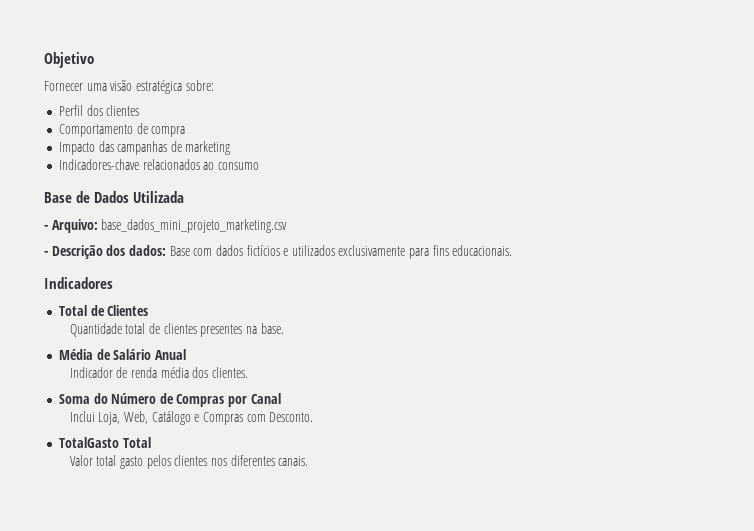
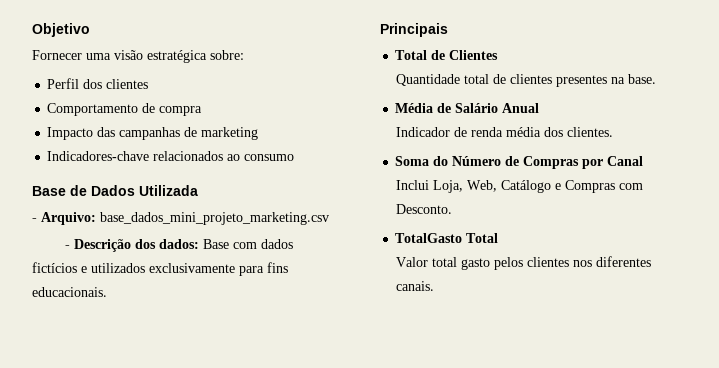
[44,277,113,289] Indicadores -> [380,23,448,37] Principais

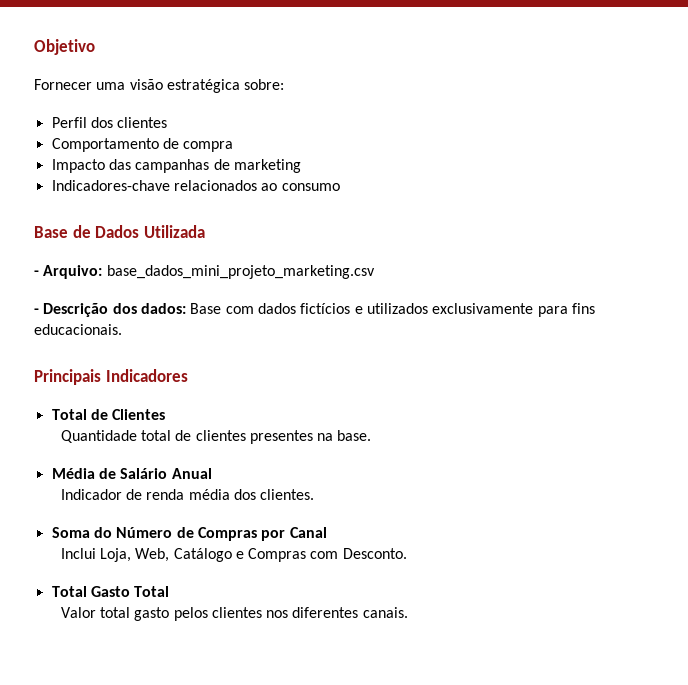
(448, 30) none -> [105,369,188,382] Indicadores
[395,233,463,243] TotalGasto -> [51,586,130,597] Total Gasto

